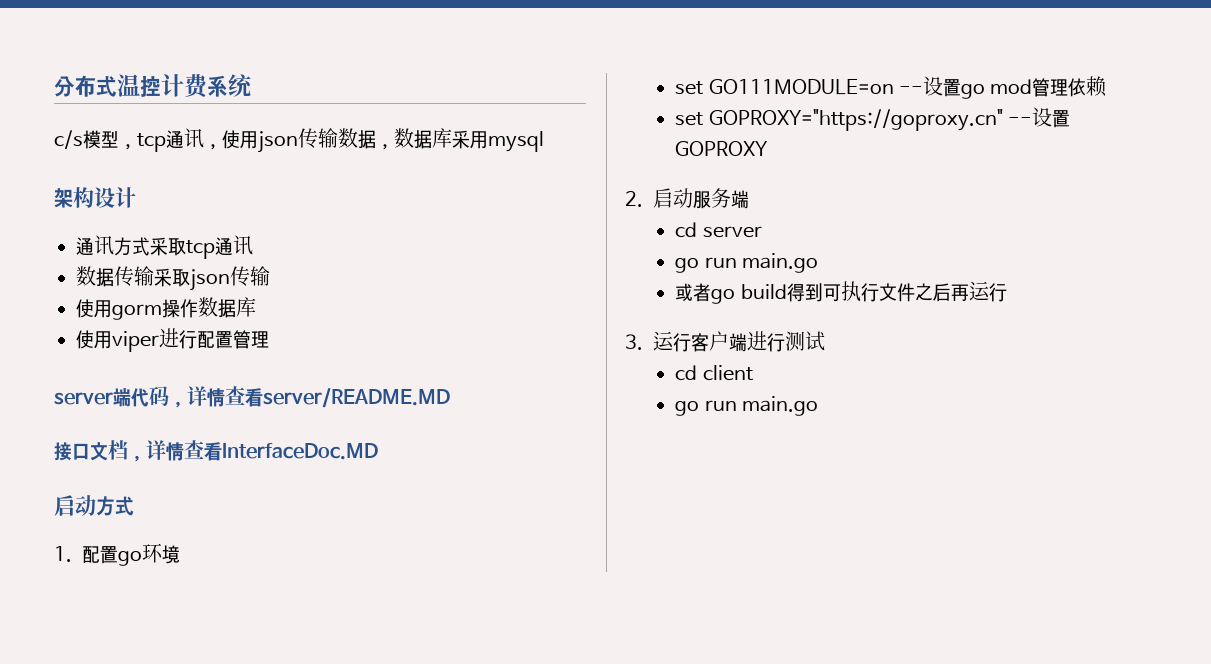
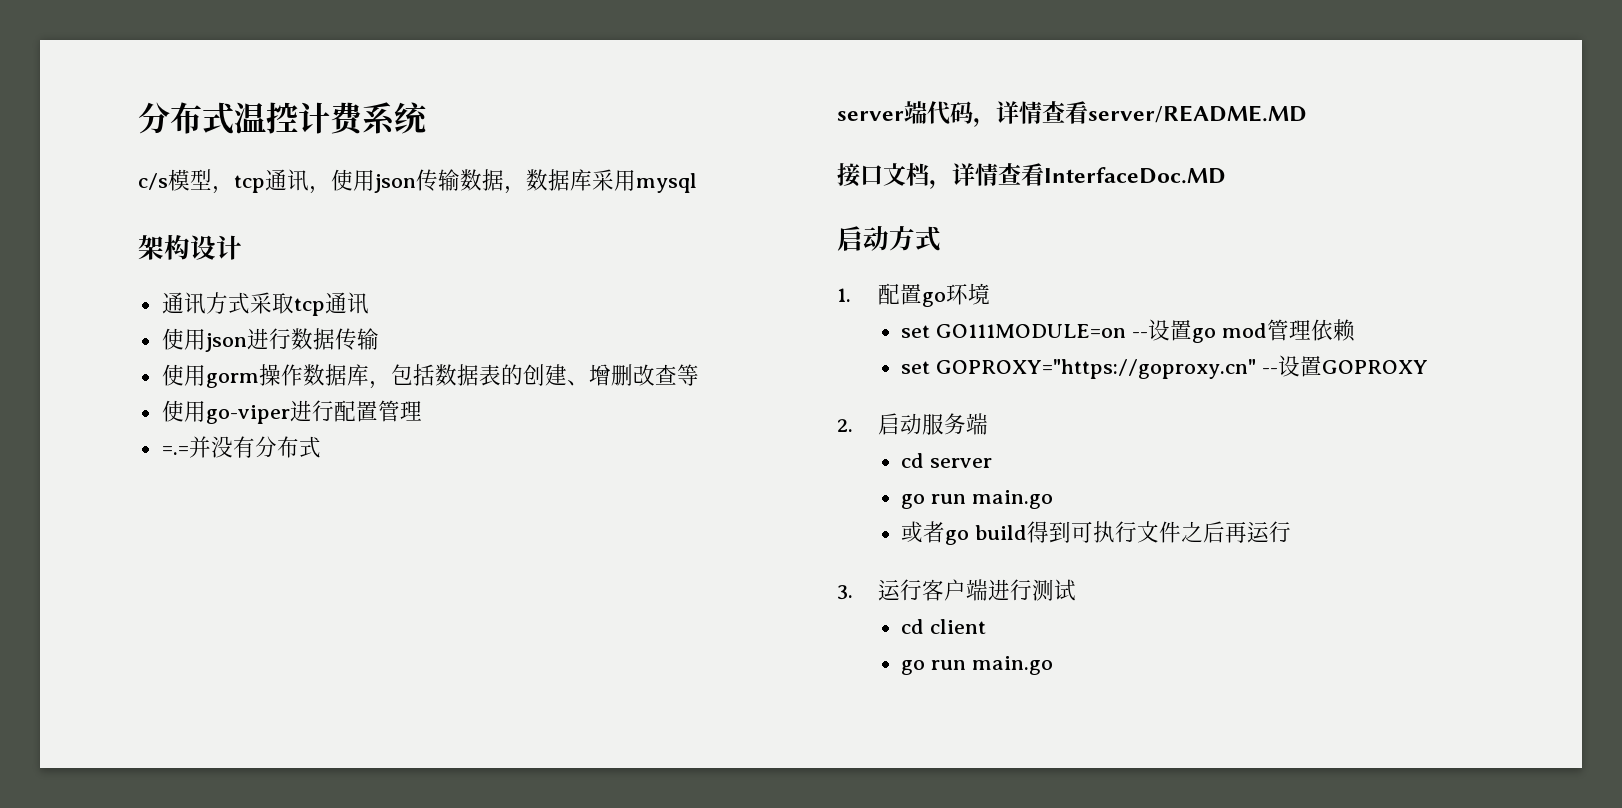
(253, 245) none -> [161,328,291,352] 使用json进行
[154,266,270,291] 采取json传输 -> (379, 339) none
[76,330,159,352] // 使用viper -> [368,364,699,389] [161,400,290,424] ，包括数据表的创建、增删改查等 // 使用go-viper
(269, 339) none -> [161,436,321,458] // =.=并没有分布式

